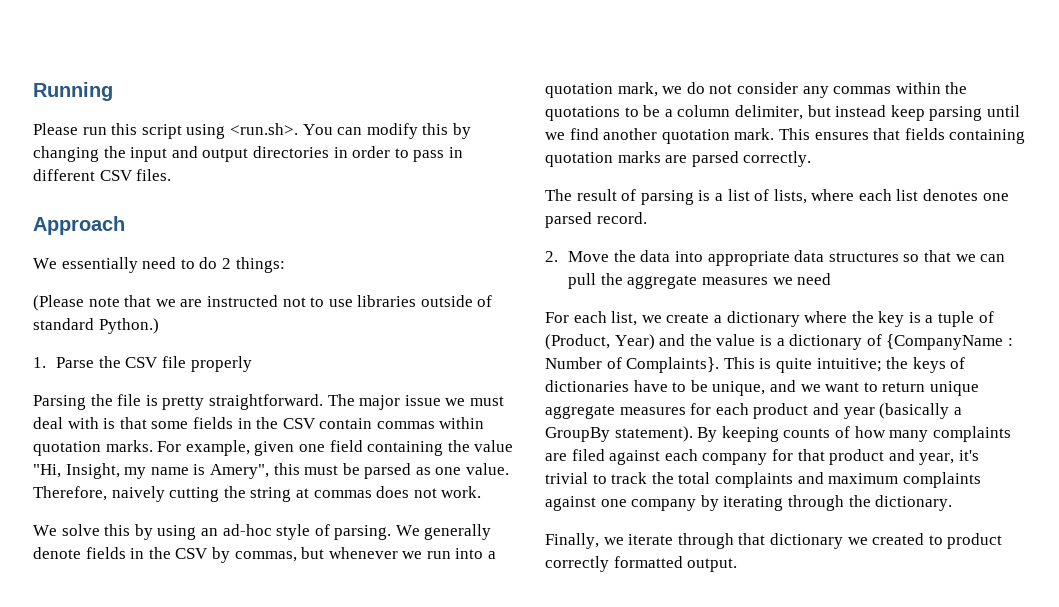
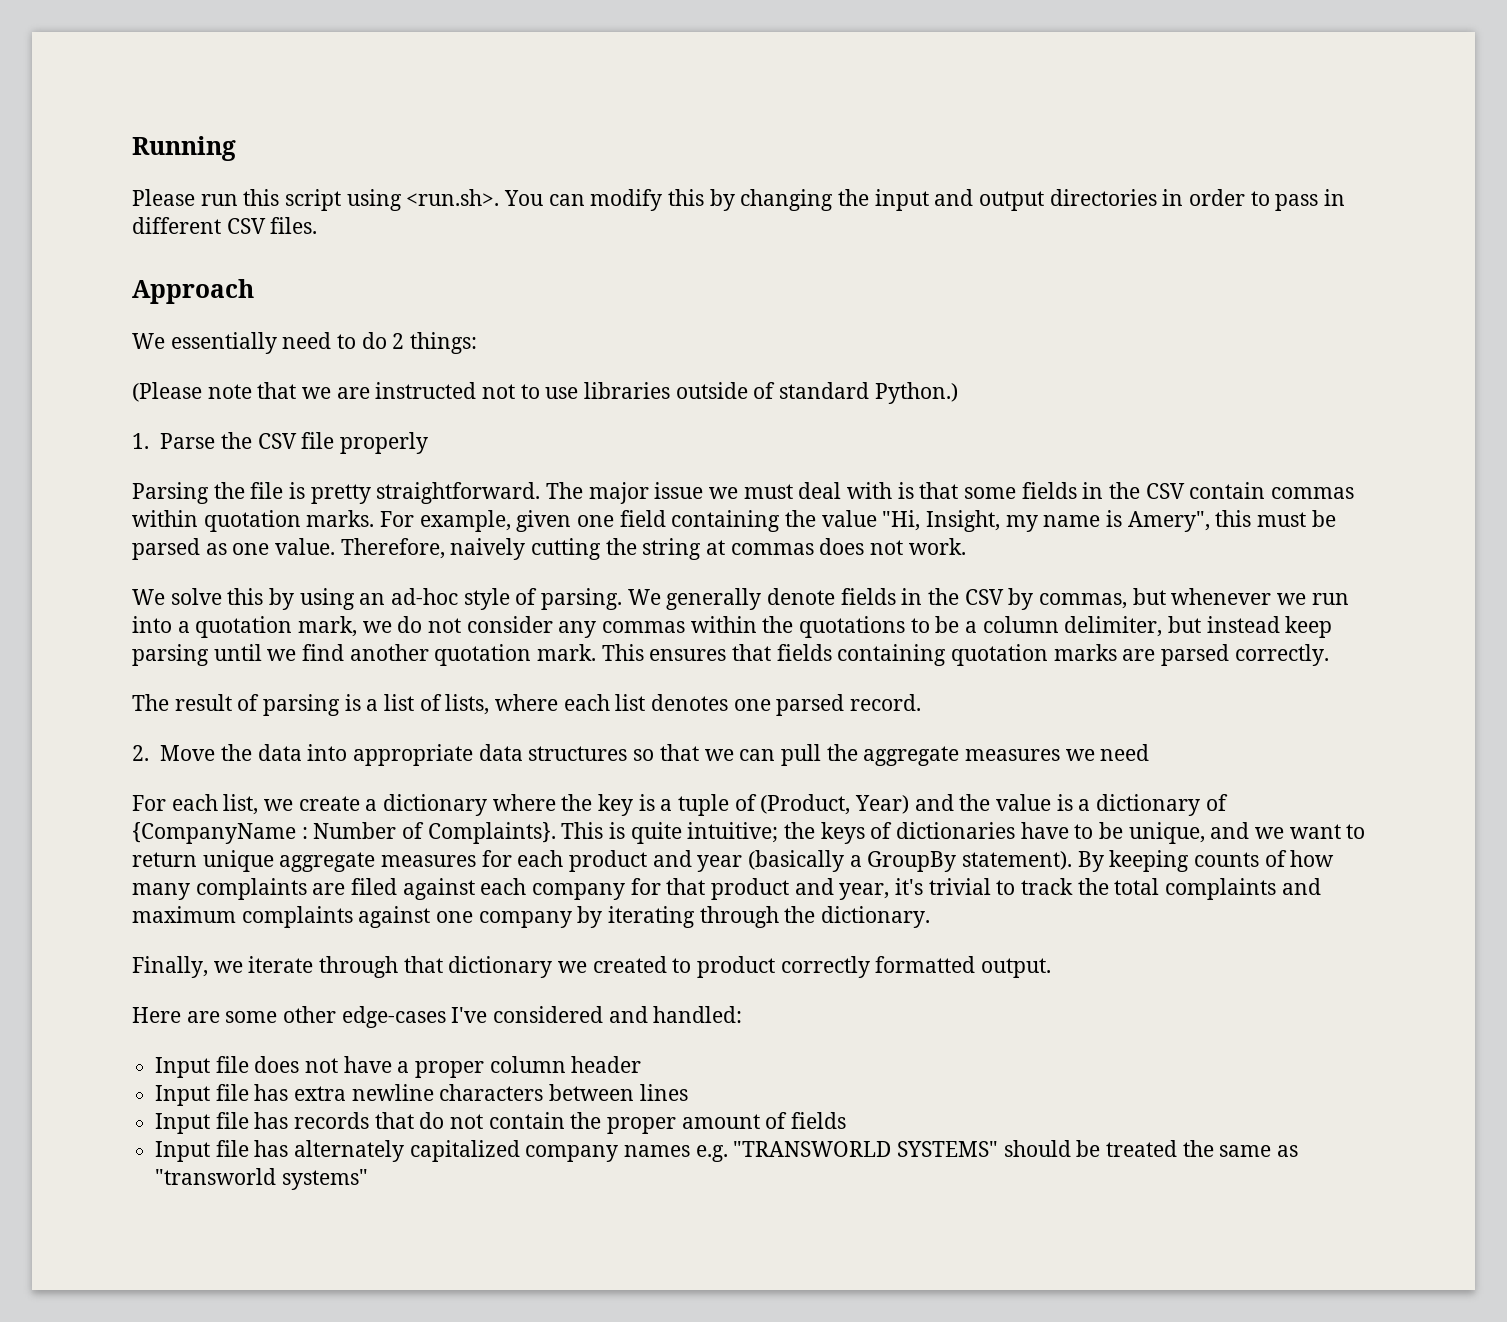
(738, 565) none -> [132,1006,743,1028] [155,1056,642,1078] [155,1084,688,1106] [155,1112,847,1134] [155,1140,1299,1162] [155,1168,368,1190] // Here are some other edge-cases I've considered and handled: // Input file does not have a proper column header // Input file has extra newline characters between lines // Input file has records that do not contain the proper amount of fields // Input file has alternately capitalized company names e.g. "TRANSWORLD SYSTEMS" should be treated the same as "transworld systems"

